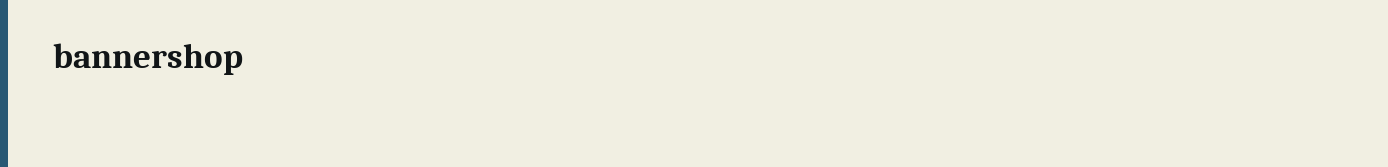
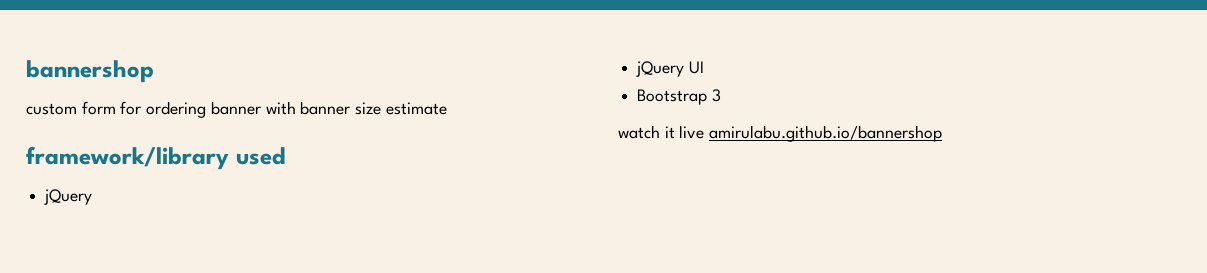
(243, 59) none -> [26,101,447,118] [26,146,286,170] [44,189,93,205] [636,61,704,77] [637,89,721,105] [618,125,943,142] // custom form for ordering banner with banner size estimate // framework/library used // jQuery // jQuery UI // Bootstrap 3 // watch it live amirulabu.github.io/bannershop

